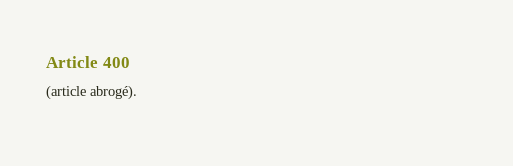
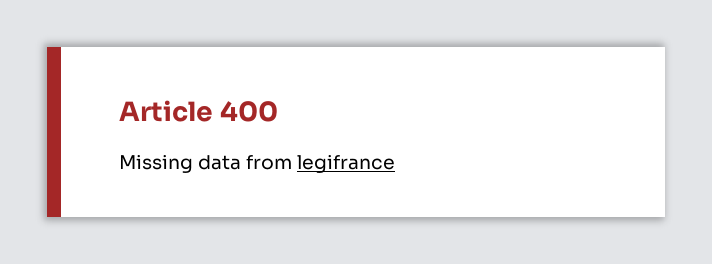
[46,85,137,100] (article abrogé). -> [119,154,396,173] Missing data from legifrance

